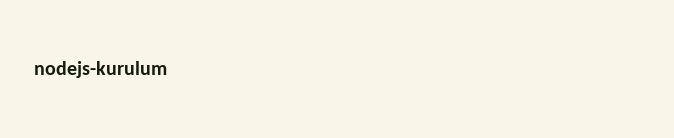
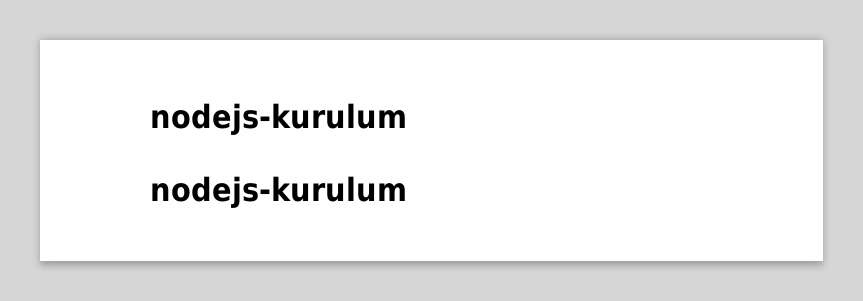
[34,61,167,78] nodejs-kurulum -> [150,103,407,135] [150,176,407,208] nodejs-kurulum // nodejs-kurulum

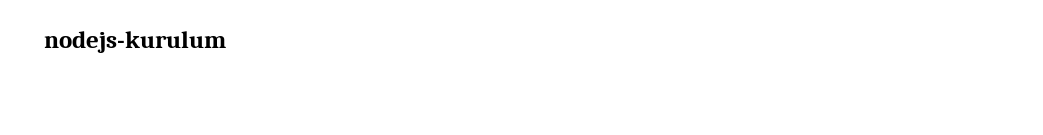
[150,103,407,135] [150,176,407,208] nodejs-kurulum // nodejs-kurulum -> [44,31,226,53] nodejs-kurulum

